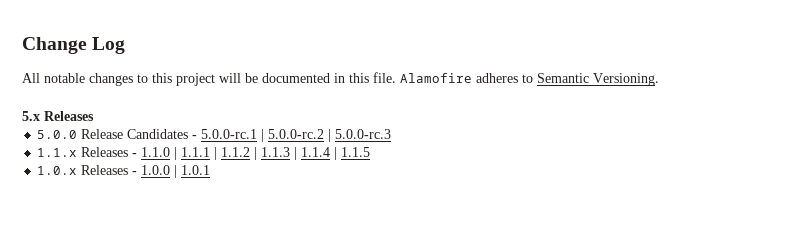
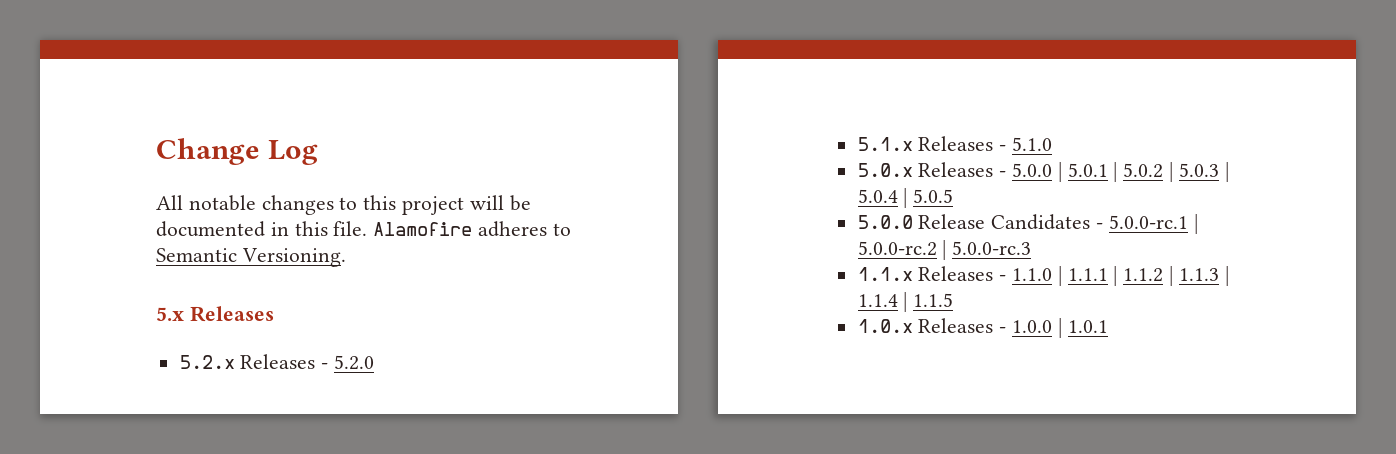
(94, 116) none -> [179,354,375,370] [857,136,1053,151] [857,162,1229,182] [857,188,954,208] // 5.2.x Releases - 5.2.0 // 5.1.x Releases - 5.1.0 // 5.0.x Releases - 5.0.0 | 5.0.1 | 5.0.2 | 5.0.3 | 5.0.4 | 5.0.5

